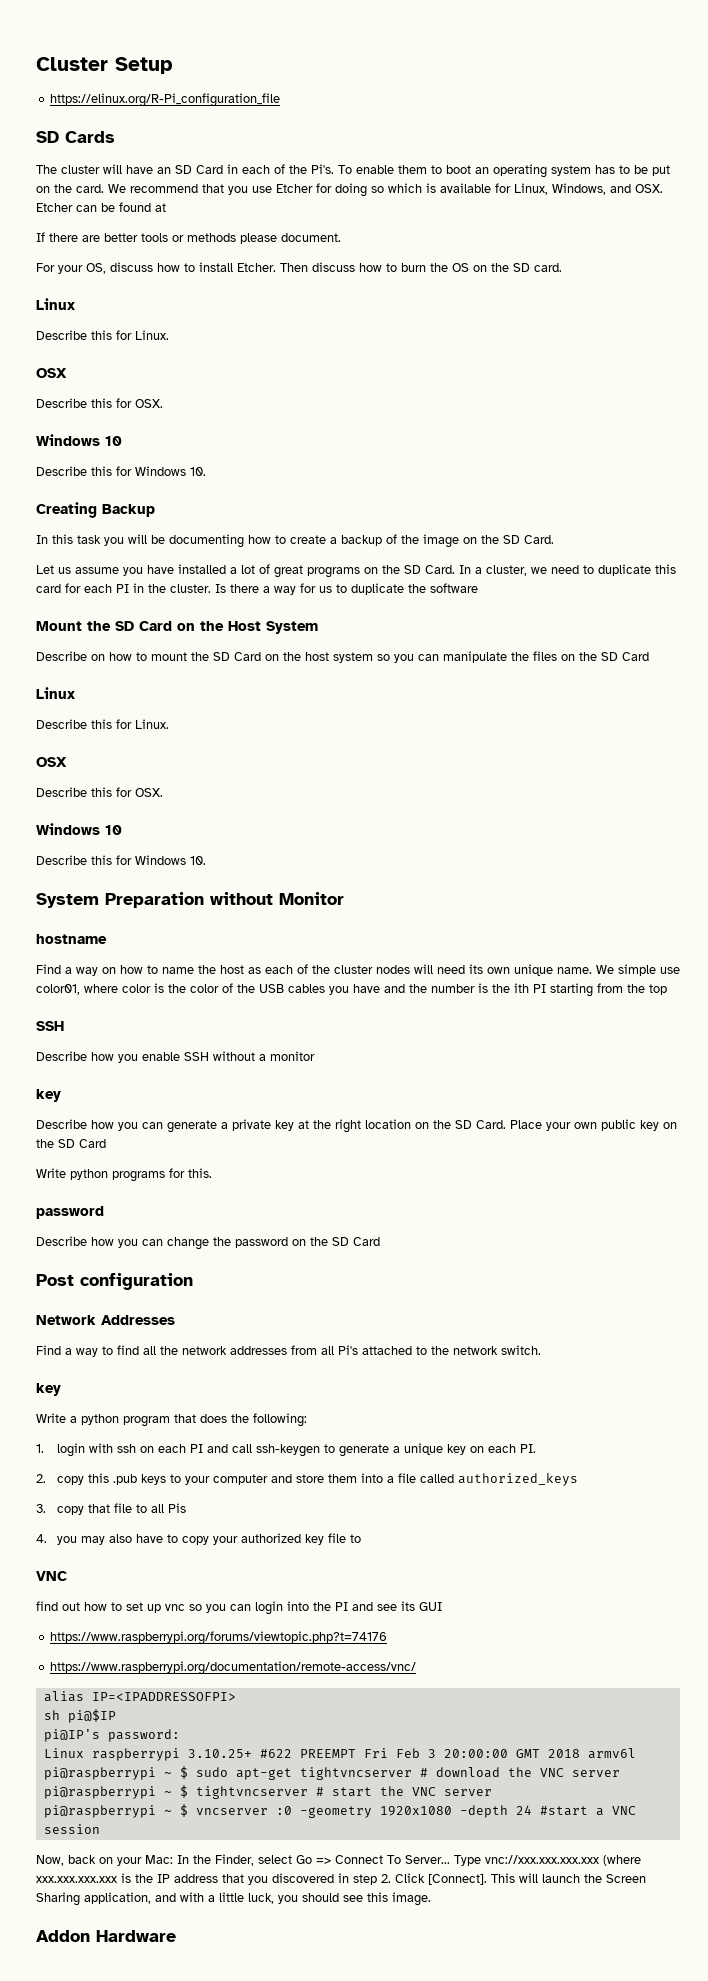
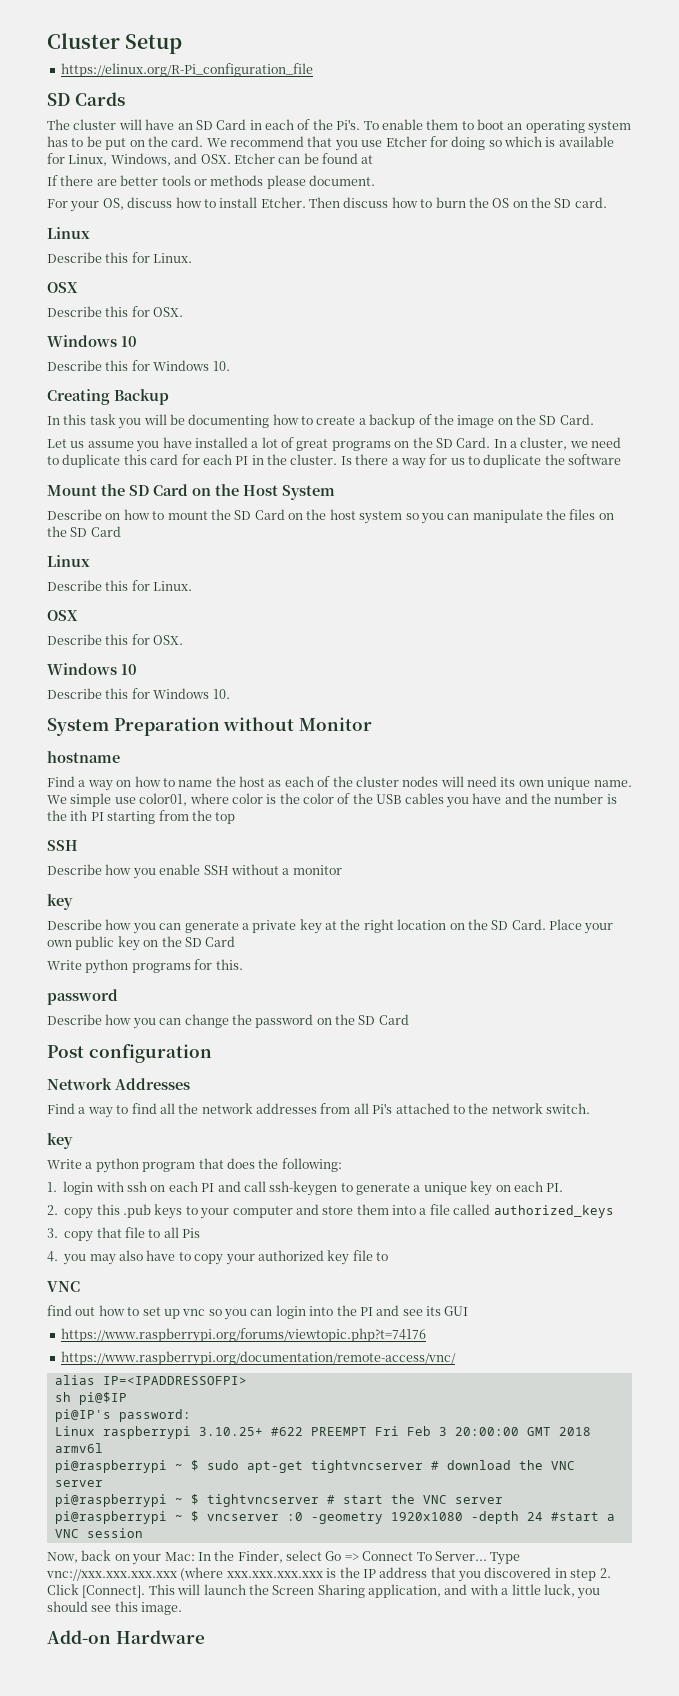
[36,1930,90,1942] Addon -> [47,1630,111,1644] Add-on

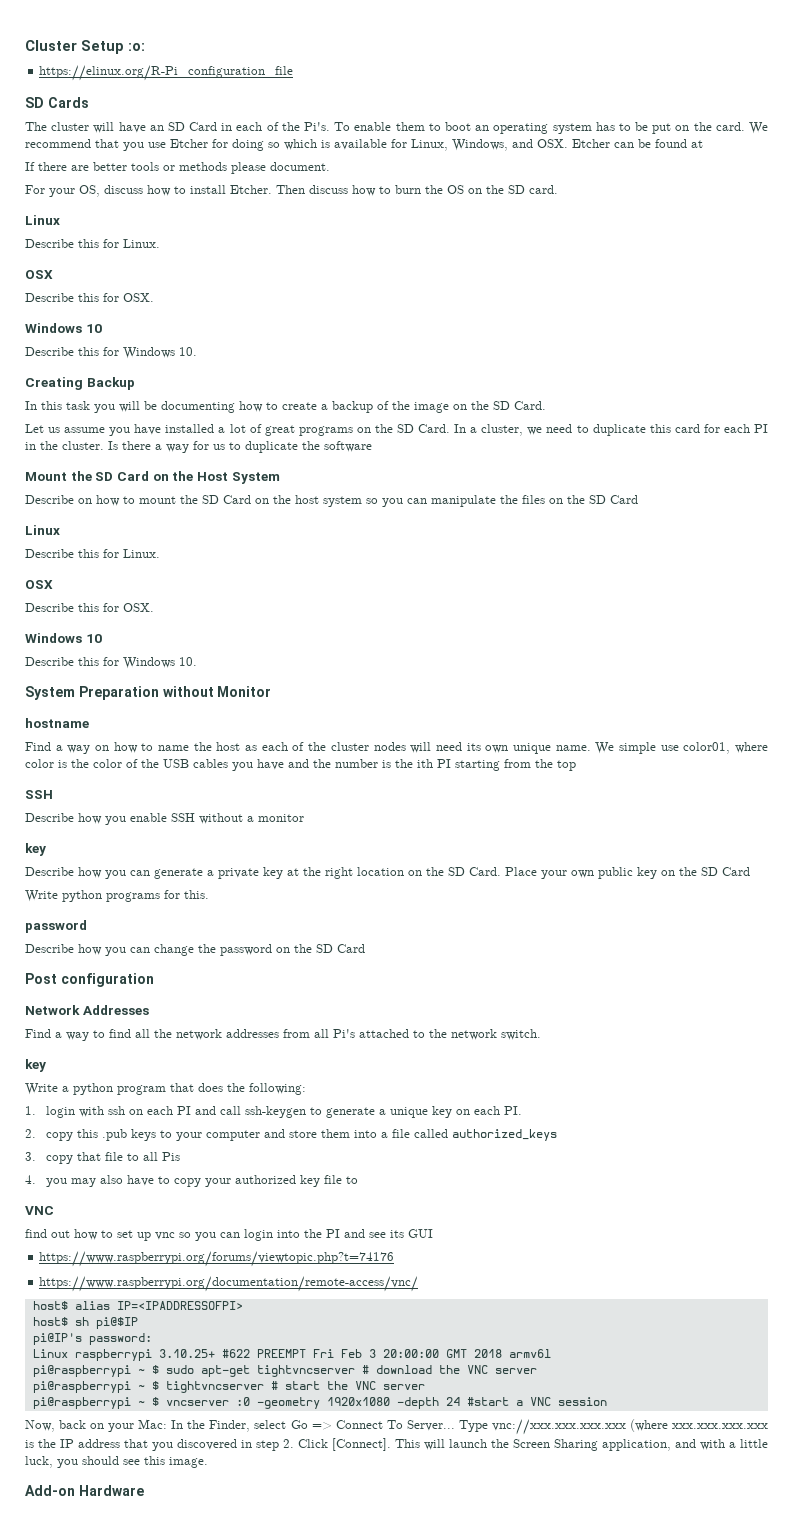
(183, 44) none -> [128,43,145,51] :o:
(456, 1358) none -> [32,1301,68,1310] host$
(247, 1380) none -> [32,1317,68,1326] host$

